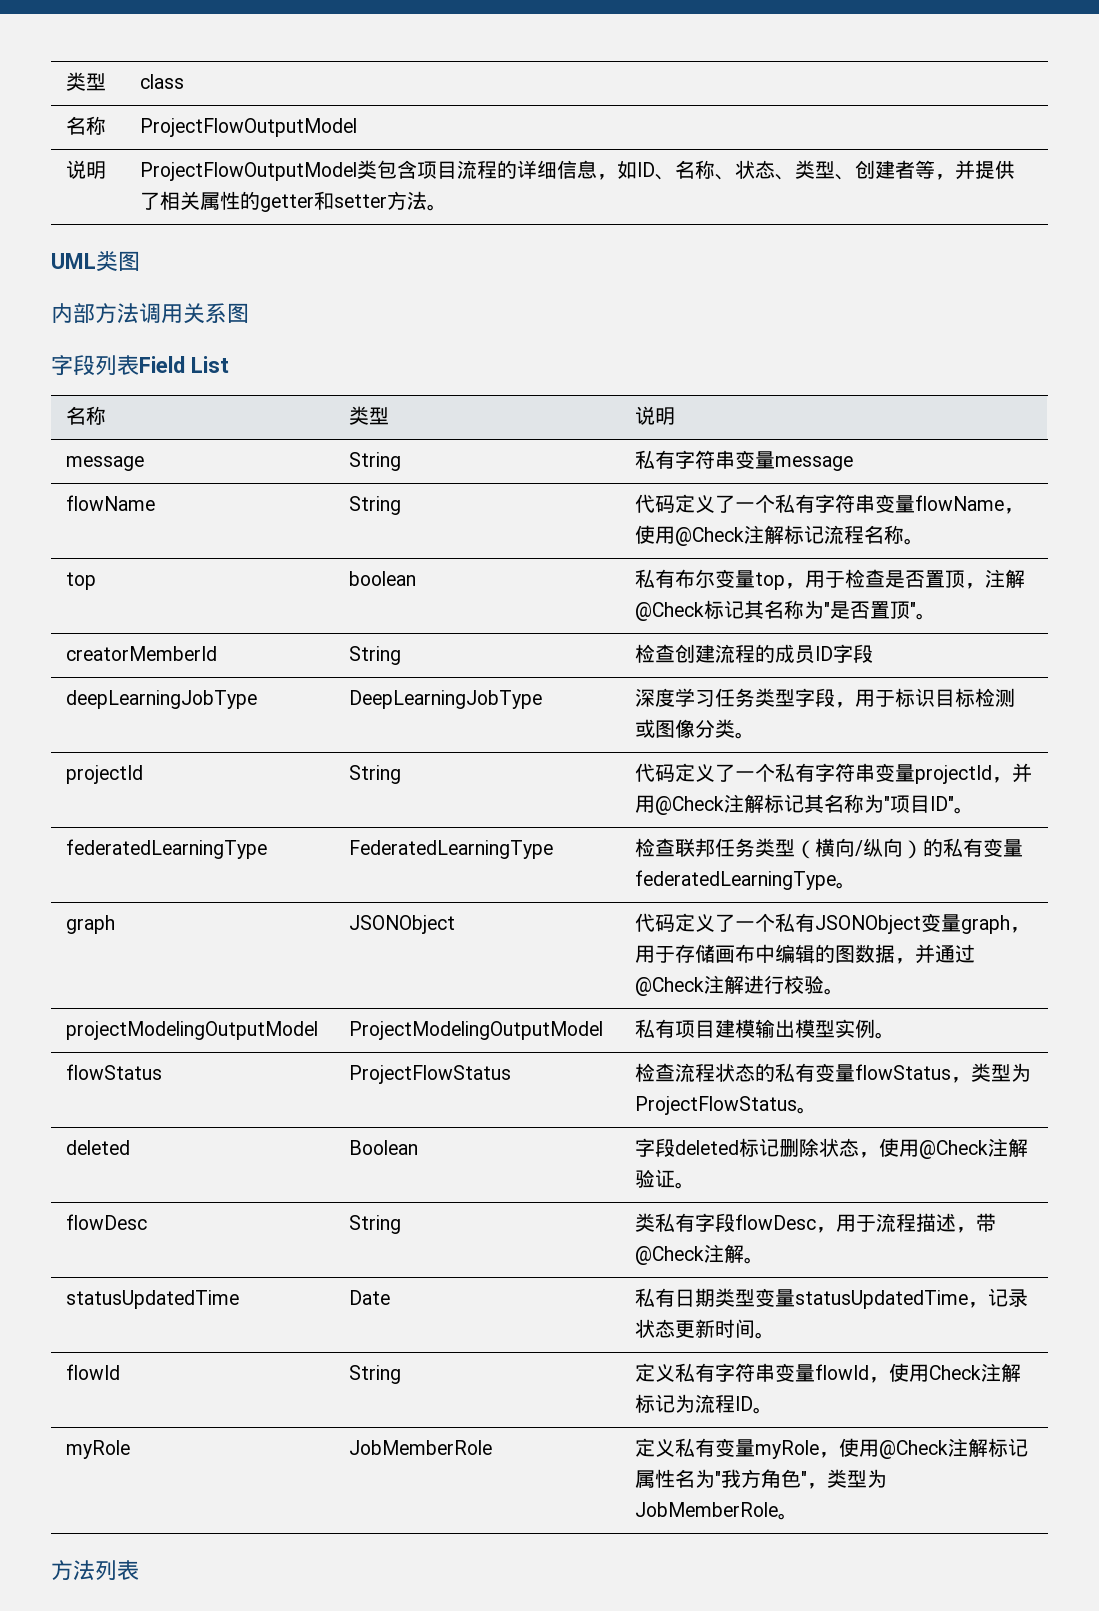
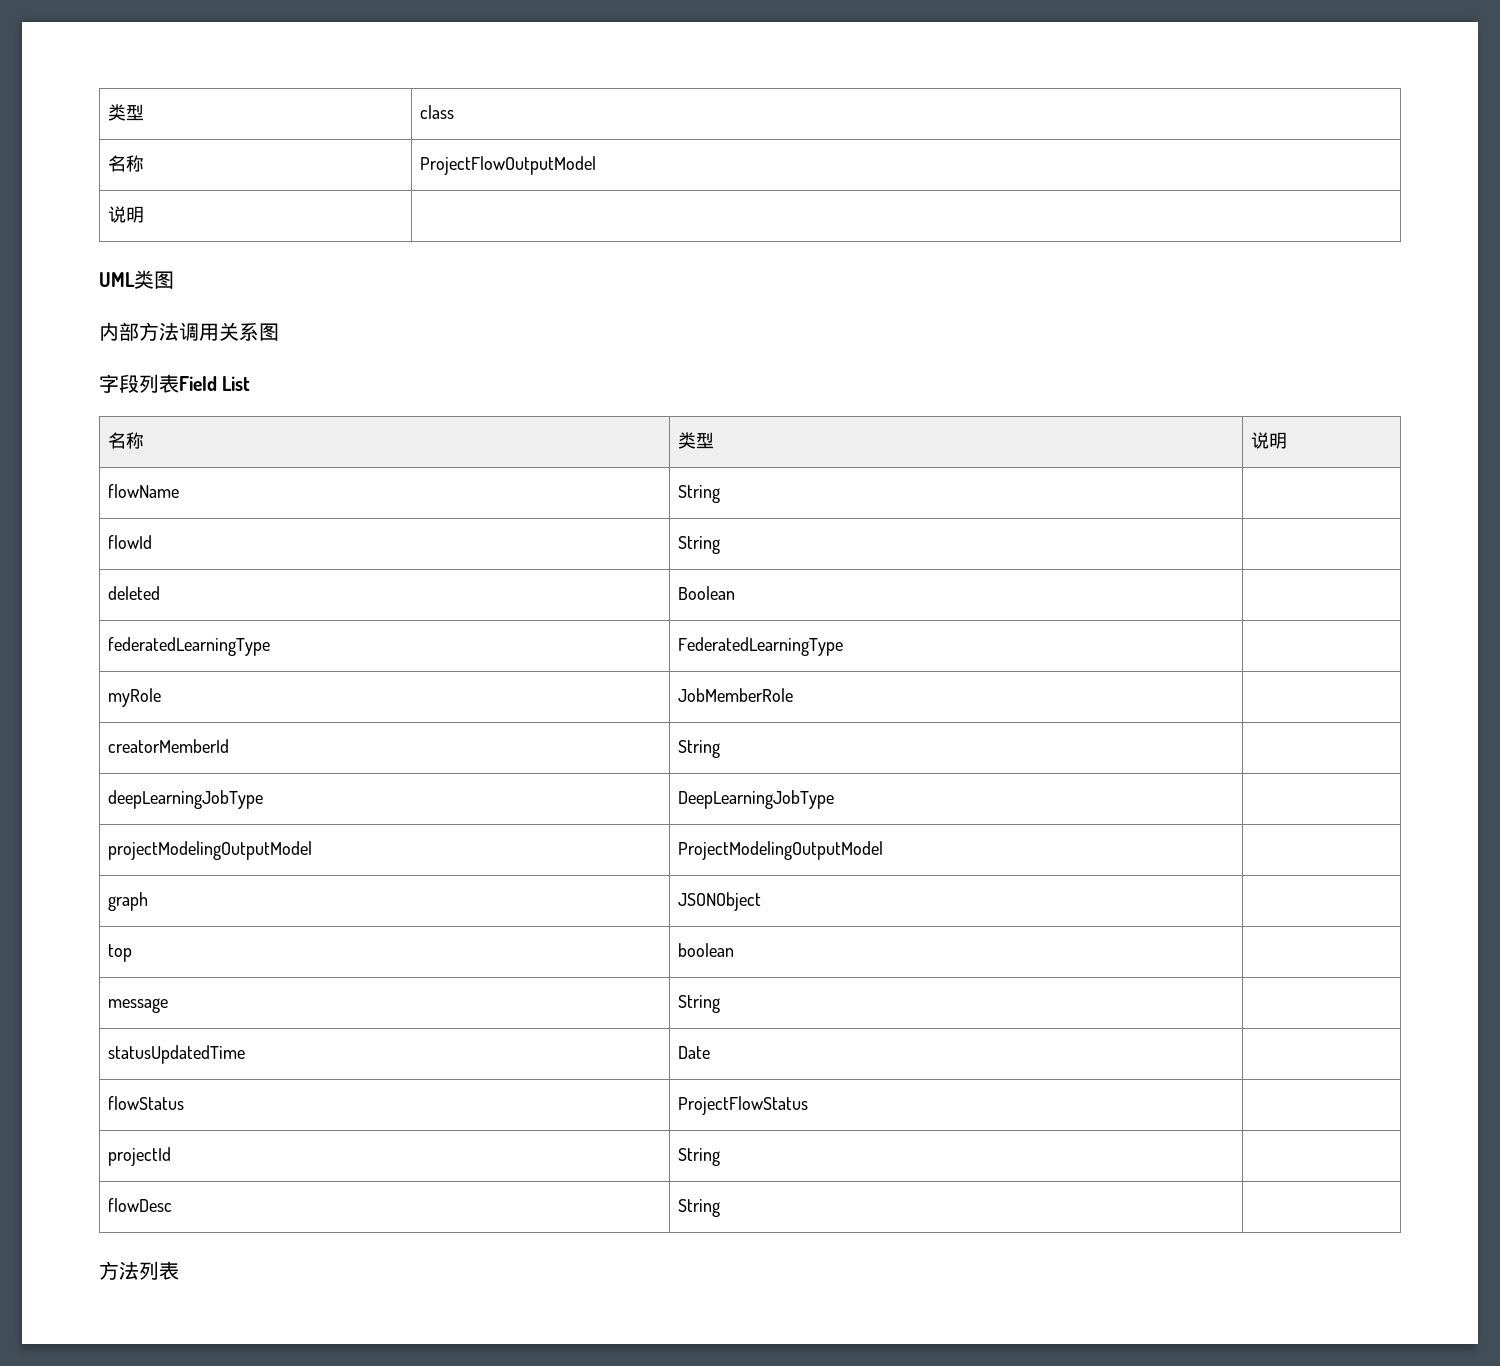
[140,160,1016,181] [140,191,448,212] ProjectFlowOutputModel类包含项目流程的详细信息，如ID、名称、状态、类型、创建者等，并提供了相关属性的getter和setter方法。 -> (145, 214) none
[66,456,145,471] [349,452,402,471] [635,450,854,471] [66,495,156,511] [349,496,402,515] [635,494,1025,514] [635,525,925,546] [66,572,97,590] [349,571,417,586] [635,569,1026,590] [635,600,937,621] [66,646,218,661] [349,646,402,665] [635,644,874,664] [66,690,258,709] [349,690,543,709] [635,688,1016,708] [635,719,756,739] [66,765,144,784] [349,765,402,784] [635,763,1033,784] [635,794,975,815] [66,839,268,859] [349,840,554,859] [635,838,1024,859] [635,870,857,890] [66,915,116,934] [349,915,456,934] [635,913,1031,934] [635,944,976,964] [635,975,845,996] [66,1021,319,1040] [349,1021,604,1040] [635,1019,896,1039] [66,1064,163,1080] [349,1065,512,1084] [635,1063,1032,1083] [635,1096,818,1115] [66,1140,131,1155] [349,1140,419,1155] [635,1138,1029,1159] [635,1169,696,1189] [66,1214,148,1230] [349,1215,402,1234] [635,1213,997,1233] [635,1244,765,1265] [66,1290,240,1309] [349,1290,391,1305] [635,1288,1029,1309] [635,1319,776,1339] [66,1364,121,1380] [349,1365,402,1384] [635,1363,1022,1383] [635,1394,774,1414] [66,1440,131,1459] [349,1440,493,1455] [635,1438,1029,1459] [635,1469,888,1489] [635,1502,799,1520] message | String | 私有字符串变量message // flowName | String | 代码定义了一个私有字符串变量flowName，使用@Check注解标记流程名称。 // top | boolean | 私有布尔变量top，用于检查是否置顶，注解@Check标记其名称为"是否置顶"。 // creatorMemberId | String | 检查创建流程的成员ID字段 // deepLearningJobType | DeepLearningJobType | 深度学习任务类型字段，用于标识目标检测或图像分类。 // projectId | String | 代码定义了一个私有字符串变量projectId，并用@Check注解标记其名称为"项目ID"。 // federatedLearningType | FederatedLearningType | 检查联邦任务类型（横向/纵向）的私有变量federatedLearningType。 // graph | JSONObject | 代码定义了一个私有JSONObject变量graph，用于存储画布中编辑的图数据，并通过@Check注解进行校验。 // projectModelingOutputModel | ProjectModelingOutputModel | 私有项目建模输出模型实例。 // flowStatus | ProjectFlowStatus | 检查流程状态的私有变量flowStatus，类型为ProjectFlowStatus。 // deleted | Boolean | 字段deleted标记删除状态，使用@Check注解验证。 // flowDesc | String | 类私有字段flowDesc，用于流程描述，带@Check注解。 // statusUpdatedTime | Date | 私有日期类型变量statusUpdatedTime，记录状态更新时间。 // flowId | String | 定义私有字符串变量flowId，使用Check注解标记为流程ID。 // myRole | JobMemberRole | 定义私有变量myRole，使用@Check注解标记属性名为"我方角色"，类型为JobMemberRole。 -> [108,484,180,498] [678,485,721,503] [108,535,153,549] [678,536,721,554] [108,586,161,600] [678,586,736,600] [108,637,271,656] [678,637,844,656] [108,688,162,707] [678,688,794,702] [108,739,230,753] [678,740,721,758] [108,790,264,809] [678,790,835,809] [108,841,313,860] [678,841,884,860] [108,892,149,911] [678,892,762,911] [108,944,133,962] [678,943,735,957] [108,998,169,1013] [678,995,721,1013] [108,1045,246,1064] [678,1046,711,1059] [108,1096,185,1110] [678,1096,809,1115] [108,1147,172,1166] [678,1148,721,1166] [108,1198,173,1212] [678,1199,721,1217] flowName | String | // flowId | String | // deleted | Boolean | // federatedLearningType | FederatedLearningType | // myRole | JobMemberRole | // creatorMemberId | String | // deepLearningJobType | DeepLearningJobType | // projectModelingOutputModel | ProjectModelingOutputModel | // graph | JSONObject | // top | boolean | // message | String | // statusUpdatedTime | Date | // flowStatus | ProjectFlowStatus | // projectId | String | // flowDesc | String |

